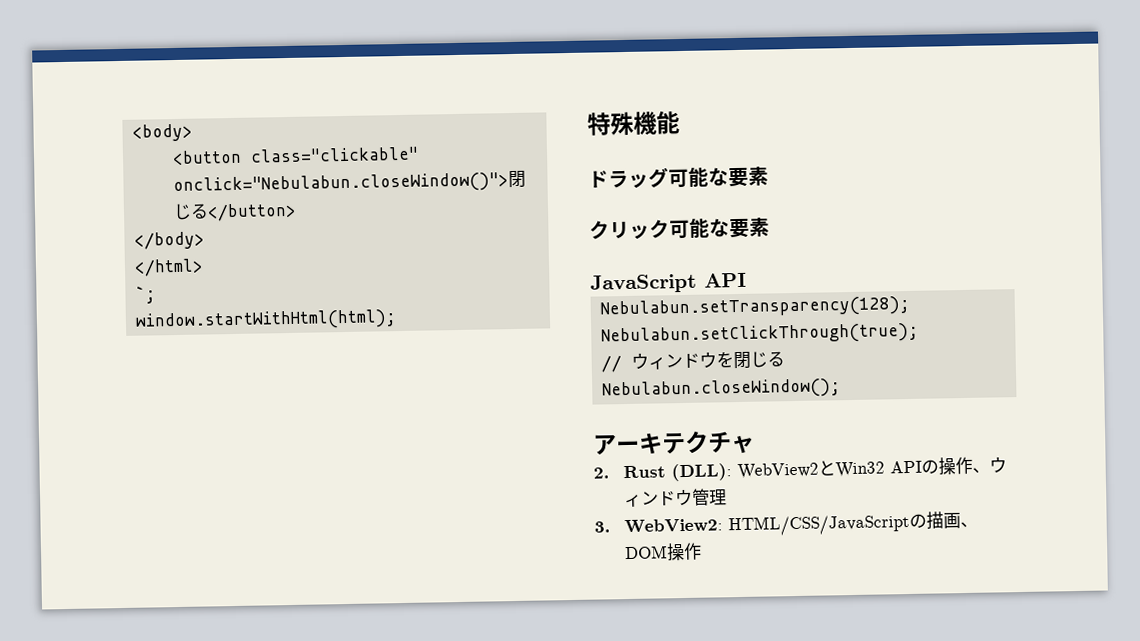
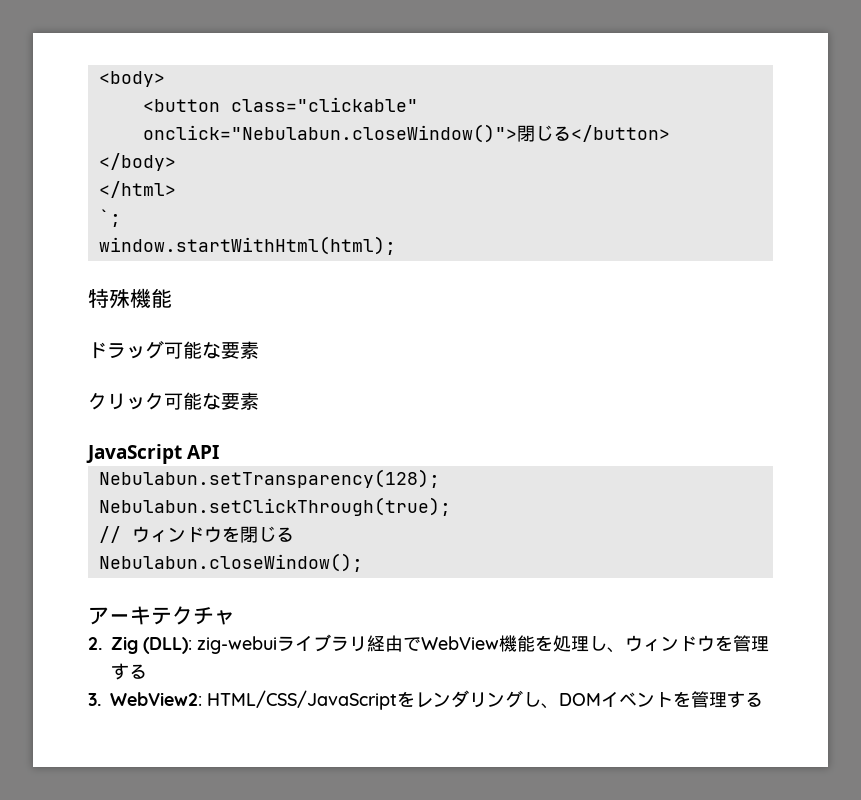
[622,456,973,482] Rust (DLL): WebView2とWin32 APIの操作 -> [111,634,607,654] Zig (DLL): zig-webuiライブラリ経由でWebView機能を処理し
[691,488,727,506] 管理 -> [715,635,769,652] [111,663,147,680] を管理する
[908,511,978,530] [624,542,702,562] の描画、DOM操作 -> [397,690,764,709] をレンダリングし、DOMイベントを管理する

